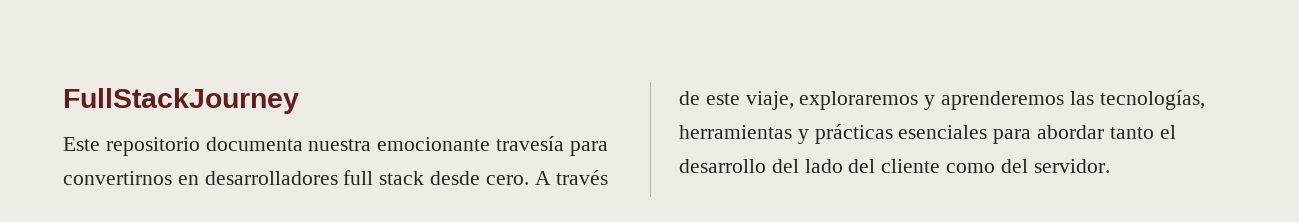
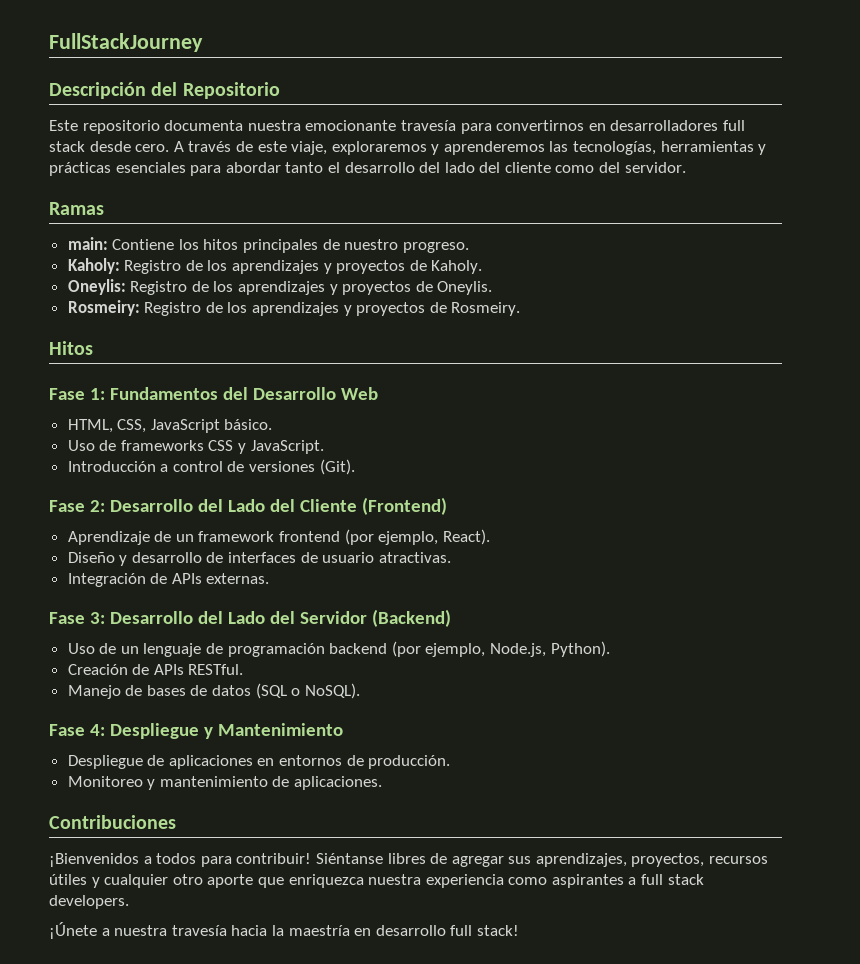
(299, 101) none -> [49,82,280,99] // Descripción del Repositorio
(1110, 166) none -> [49,202,104,215] [67,237,469,253] [67,258,483,274] [67,279,493,295] [67,300,521,316] [49,341,93,355] [49,387,378,400] [67,419,273,433] [67,440,324,454] [67,459,355,475] [49,497,447,515] [67,529,490,545] [67,552,451,566] [67,573,270,587] [49,609,451,627] [67,641,610,657] [67,664,244,675] [67,683,360,699] [49,723,343,739] [67,755,451,769] [67,776,383,790] [49,815,176,829] [49,853,769,867] [49,874,704,888] [49,895,129,909] [49,922,519,939] // Ramas // main: Contiene los hitos principales de nuestro progreso. // Kaholy: Registro de los aprendizajes y proyectos de Kaholy. // Oneylis: Registro de los aprendizajes y proyectos de Oneylis. // Rosmeiry: Registro de los aprendizajes y proyectos de Rosmeiry. // Hitos // Fase 1: Fundamentos del Desarrollo Web // HTML, CSS, JavaScript básico. // Uso de frameworks CSS y JavaScript. // Introducción a control de versiones (Git). // Fase 2: Desarrollo del Lado del Cliente (Frontend) // Aprendizaje de un framework frontend (por ejemplo, React). // Diseño y desarrollo de interfaces de usuario atractivas. // Integración de APIs externas. // Fase 3: Desarrollo del Lado del Servidor (Backend) // Uso de un lenguaje de programación backend (por ejemplo, Node.js, Python). // Creación de APIs RESTful. // Manejo de bases de datos (SQL o NoSQL). // Fase 4: Despliegue y Mantenimiento // Despliegue de aplicaciones en entornos de producción. // Monitoreo y mantenimiento de aplicaciones. // Contribuciones // ¡Bienvenidos a todos para contribuir! Siéntanse libres de agregar sus aprendizajes, proyectos, recursos útiles y cualquier otro aporte que enriquezca nuestra experiencia como aspirantes a full stack developers. // ¡Únete a nuestra travesía hacia la maestría en desarrollo full stack!

